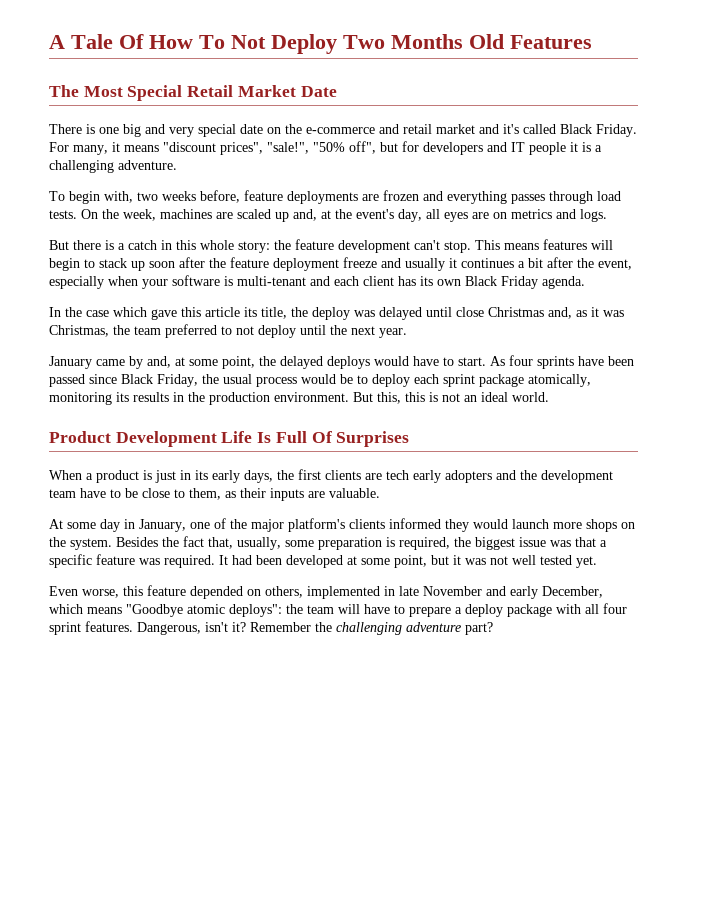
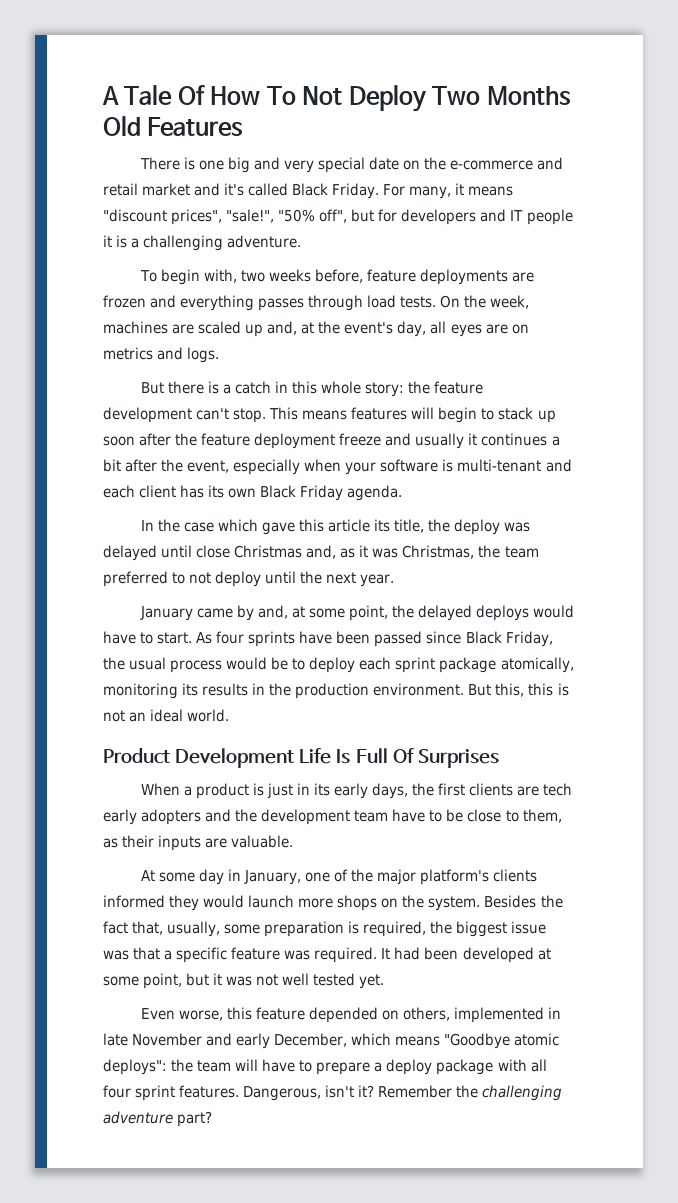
[49,85,337,101] // The Most Special Retail Market Date -> (244, 127) none

